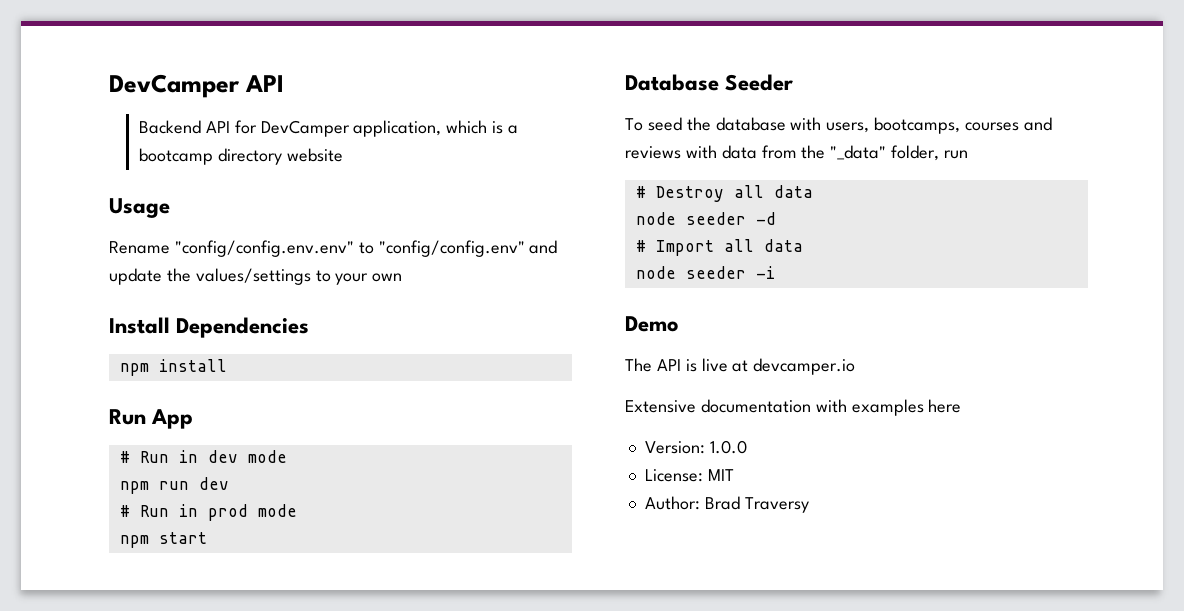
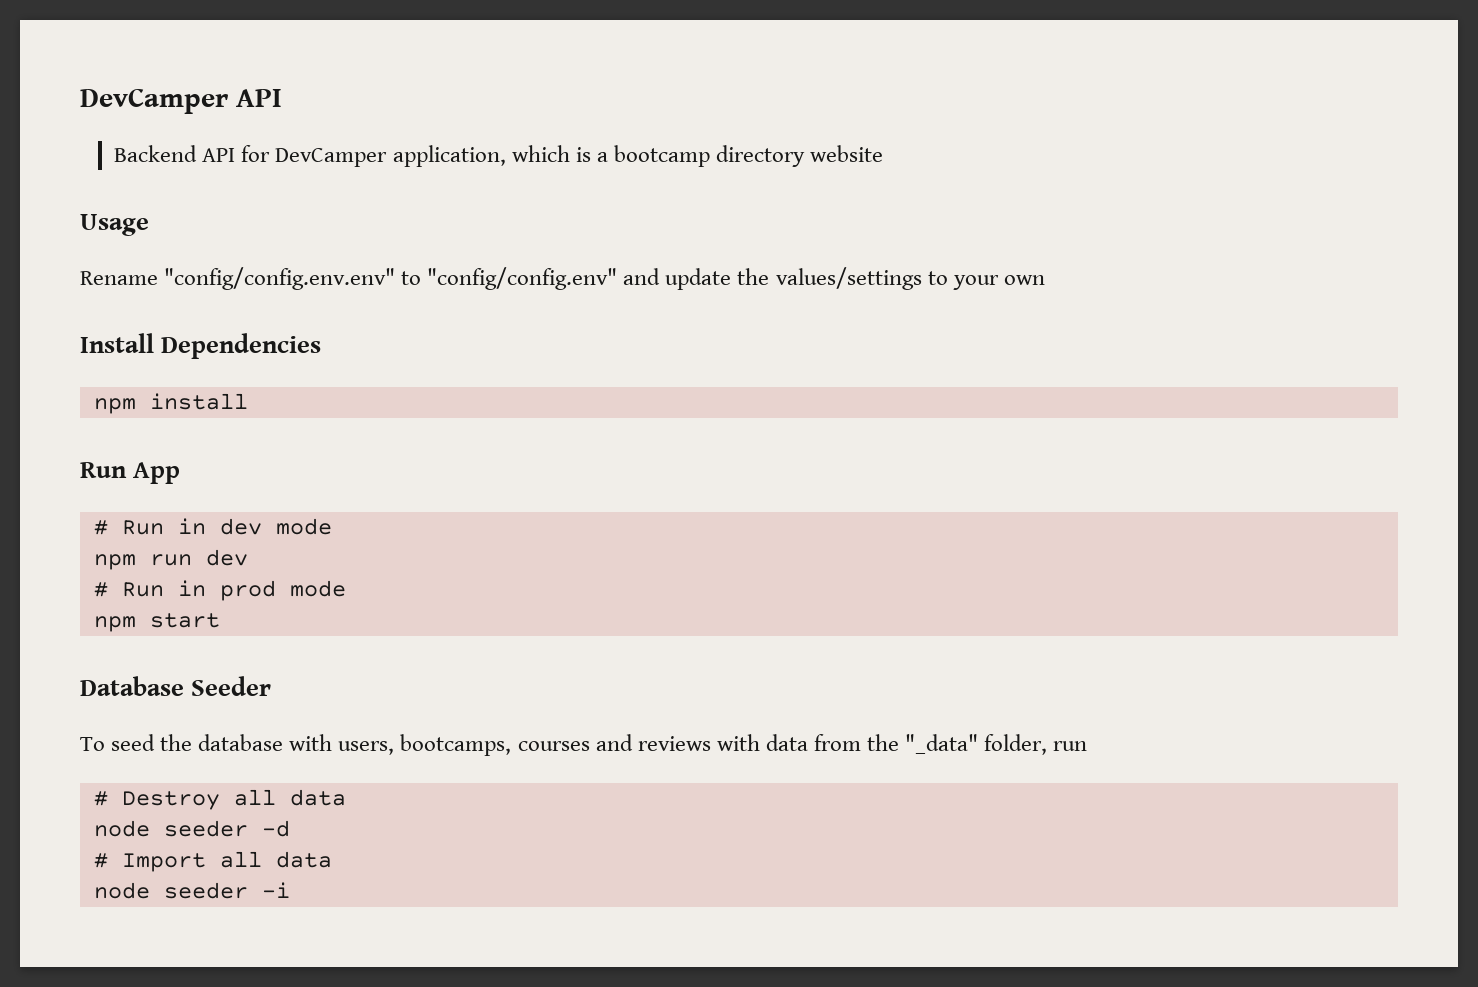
[625,316,679,332] [625,358,856,375] [625,399,962,416] [644,440,747,454] [644,469,734,482] [644,496,809,513] // Demo // The API is live at devcamper.io // Extensive documentation with examples here // Version: 1.0.0 // License: MIT // Author: Brad Traversy -> (290, 890) none

